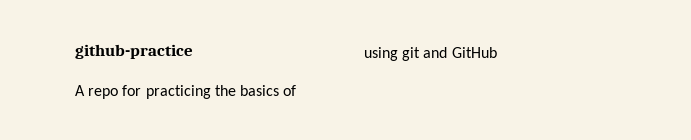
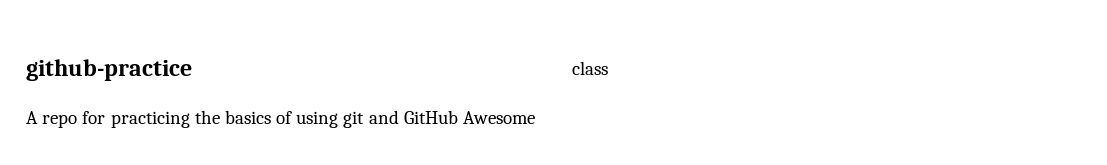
(497, 52) none -> [463,111,535,124] [572,61,608,75] Awesome class

